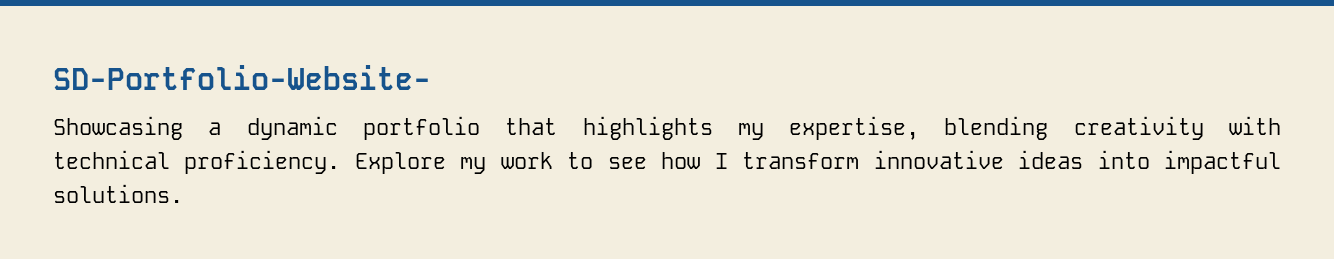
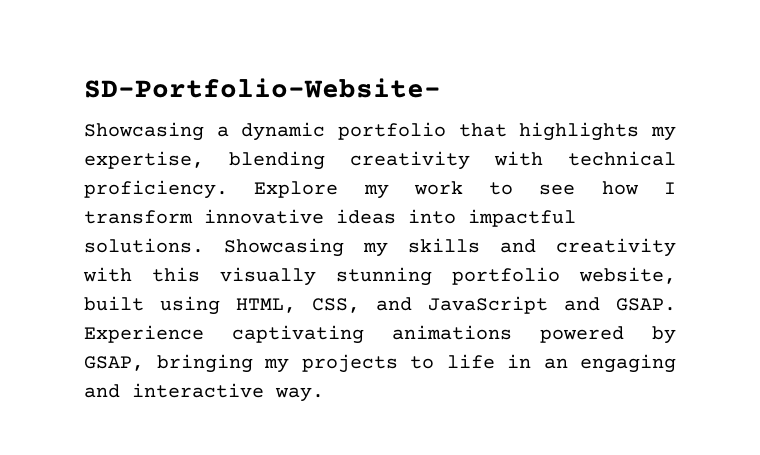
(183, 193) none -> [224,238,676,257] [83,267,676,286] [84,296,676,315] [84,325,676,344] [84,354,676,373] [84,383,324,402] Showcasing my skills and creativity with this visually stunning portfolio website, built using HTML, CSS, and JavaScript and GSAP. Experience captivating animations powered by GSAP, bringing my projects to life in an engaging and interactive way.

